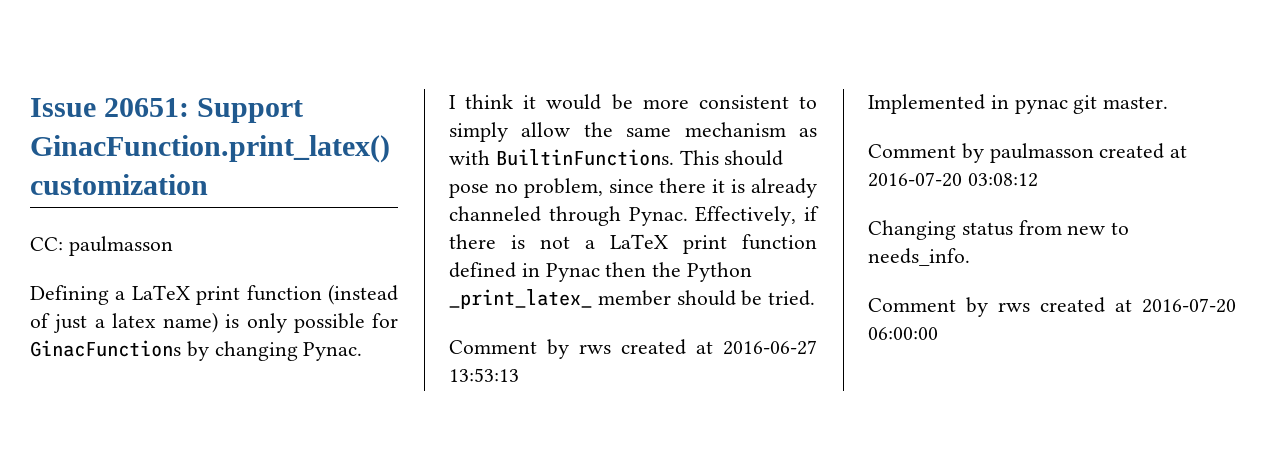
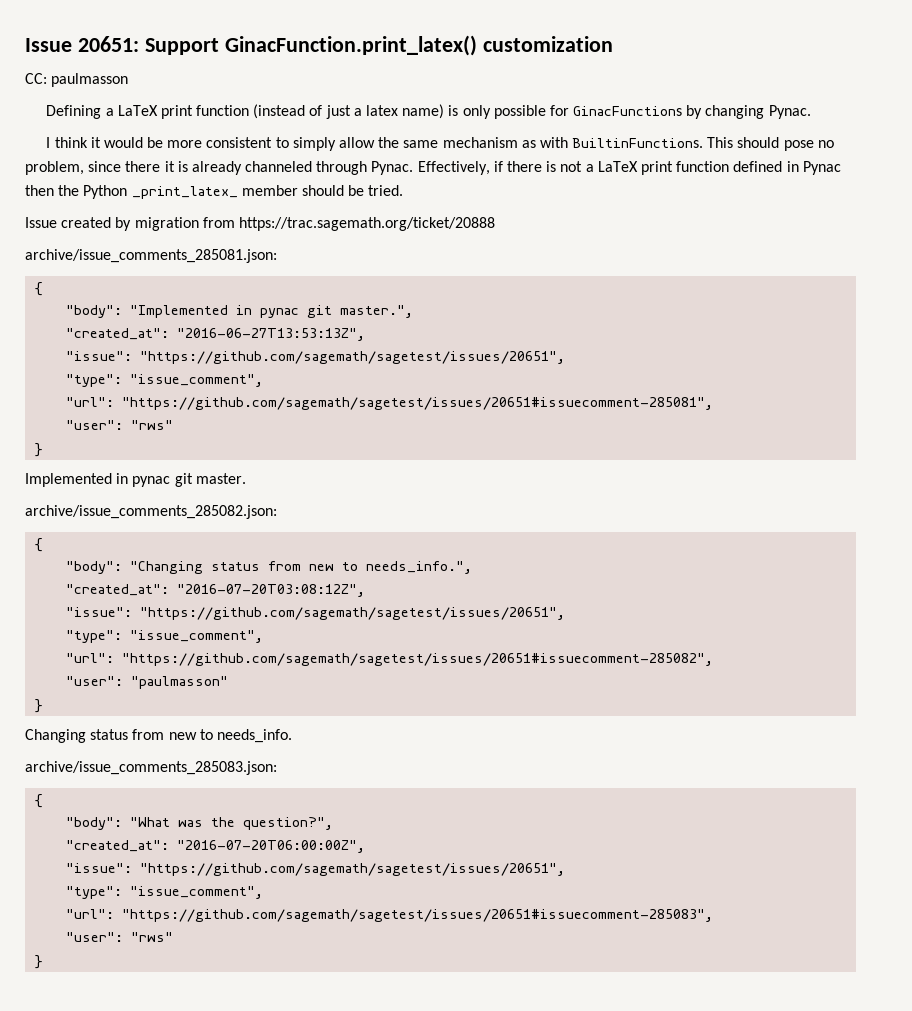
[449,339,817,359] [449,368,519,382] Comment by rws created at 2016-06-27 13:53:13 -> [25,217,495,231] [25,249,277,263] [34,282,44,296] [66,305,414,318] [66,328,366,341] [66,351,566,364] [66,374,264,387] [66,397,714,410] [66,420,174,430] [34,443,44,457] Issue created by migration from https://trac.sagemath.org/ticket/20888 // archive/issue_comments_285081.json: // { // "body": "Implemented in pynac git master.", // "created_at": "2016-06-27T13:53:13Z", // "issue": "https://github.com/sagemath/sagetest/issues/20651", // "type": "issue_comment", // "url": "https://github.com/sagemath/sagetest/issues/20651#issuecomment-285081", // "user": "rws" // }
[868,143,1188,163] [868,172,1038,187] Comment by paulmasson created at 2016-07-20 03:08:12 -> [25,505,277,519] [34,538,44,552] [66,561,473,574] [66,584,366,597] [66,607,566,620] [66,630,264,643] [66,653,714,666] [66,676,229,689] [34,699,44,713] archive/issue_comments_285082.json: // { // "body": "Changing status from new to needs_info.", // "created_at": "2016-07-20T03:08:12Z", // "issue": "https://github.com/sagemath/sagetest/issues/20651", // "type": "issue_comment", // "url": "https://github.com/sagemath/sagetest/issues/20651#issuecomment-285082", // "user": "paulmasson" // }
[868,297,1236,317] [868,327,938,340] Comment by rws created at 2016-07-20 06:00:00 -> [25,761,277,775] [34,794,44,808] [66,817,334,830] [66,840,366,853] [66,863,566,876] [66,886,264,899] [66,909,714,922] [66,932,174,942] [34,955,44,969] archive/issue_comments_285083.json: // { // "body": "What was the question?", // "created_at": "2016-07-20T06:00:00Z", // "issue": "https://github.com/sagemath/sagetest/issues/20651", // "type": "issue_comment", // "url": "https://github.com/sagemath/sagetest/issues/20651#issuecomment-285083", // "user": "rws" // }

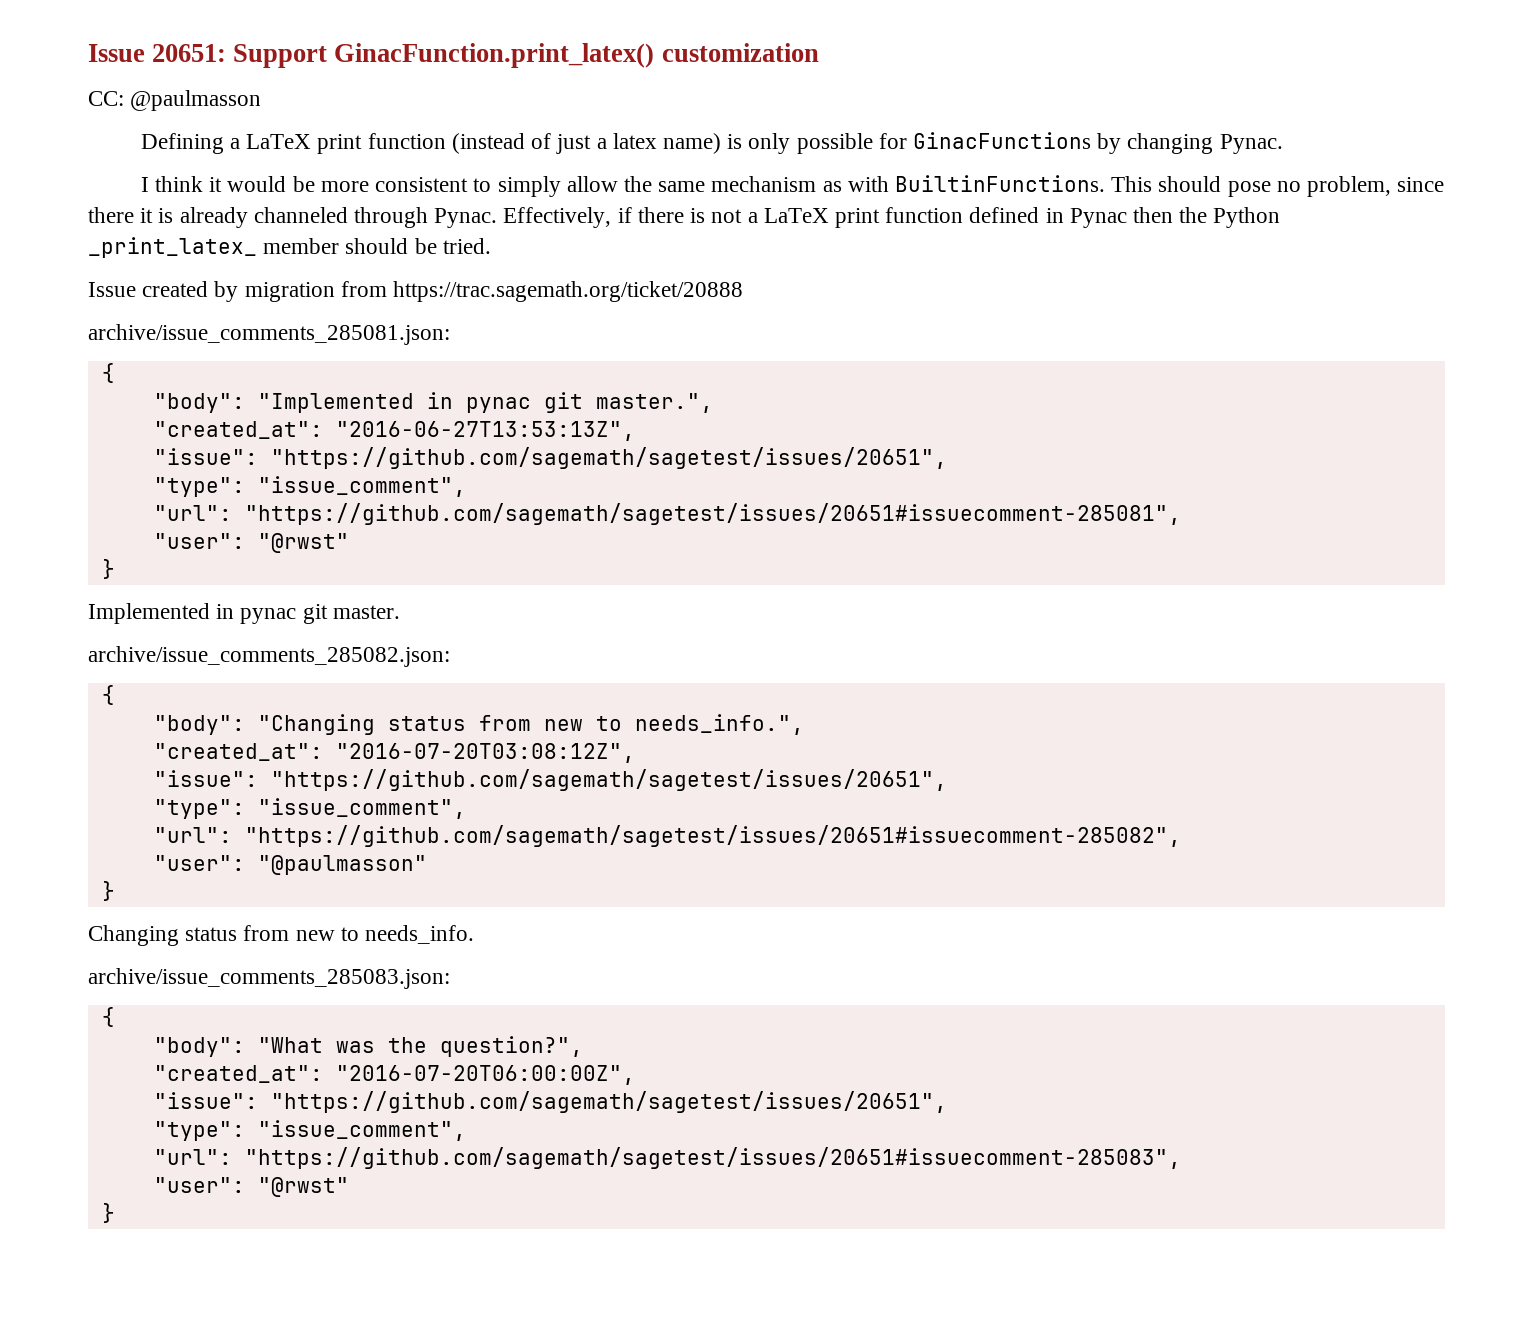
[51,73,129,87] paulmasson -> [130,90,262,111] @paulmasson
[131,420,174,430] "rws" -> [257,533,349,553] "@rwst"
[131,676,229,689] "paulmasson" -> [257,855,427,875] "@paulmasson"
[131,932,174,942] "rws" -> [257,1177,349,1197] "@rwst"

